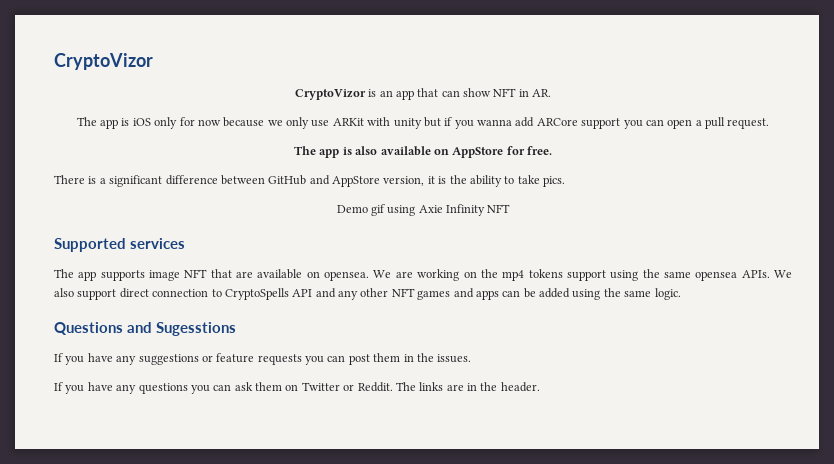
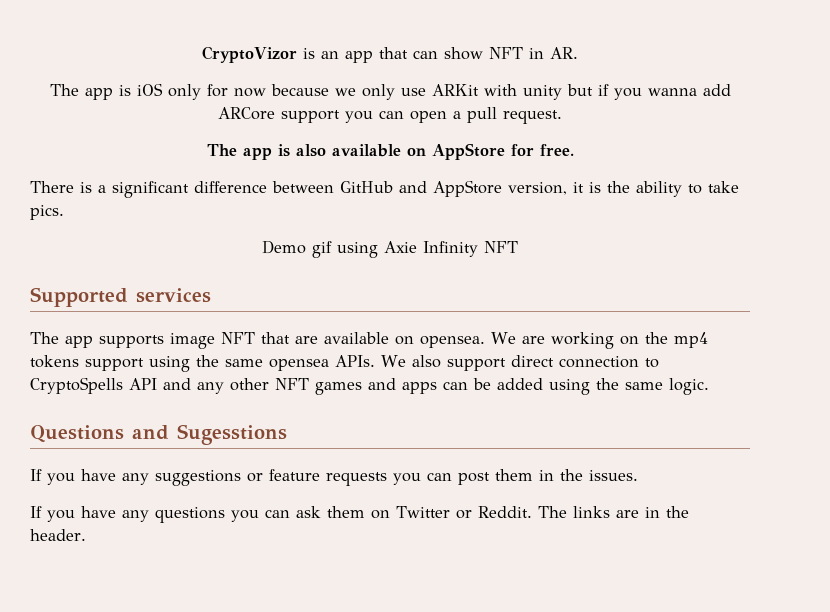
[54,53,153,70] [294,89,366,100] CryptoVizor // CryptoVizor -> [202,46,297,63] CryptoVizor

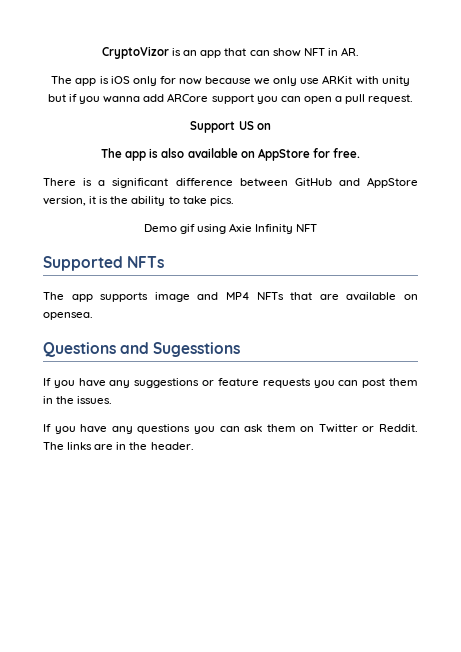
(562, 117) none -> [190,121,271,133] // Support US on
[136,288,211,303] services -> [127,256,165,268] NFTs
[221,332,255,344] NFT -> [197,292,284,300] and MP4 NFTs
[491,332,708,349] [30,355,659,372] [30,377,709,395] We are working on the mp4 tokens support using the same opensea APIs. We also support direct connection to CryptoSpells API and any other NFT games and apps can be added using the same logic. -> (93, 316) none

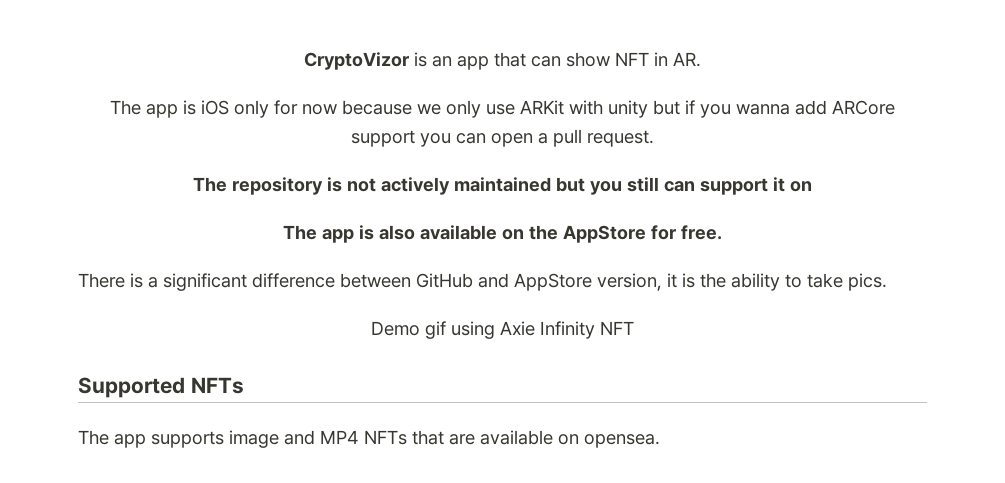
[190,121,254,133] Support US -> [193,177,785,195] The repository is not actively maintained but you still can support it
(255, 154) none -> [529,225,558,240] the
[43,342,241,357] [43,378,418,388] [43,396,113,404] [43,424,418,434] [43,442,194,450] // Questions and Sugesstions // If you have any suggestions or feature requests you can post them in the issues. // If you have any questions you can ask them on Twitter or Reddit. The links are in the header. -> (660, 441) none

